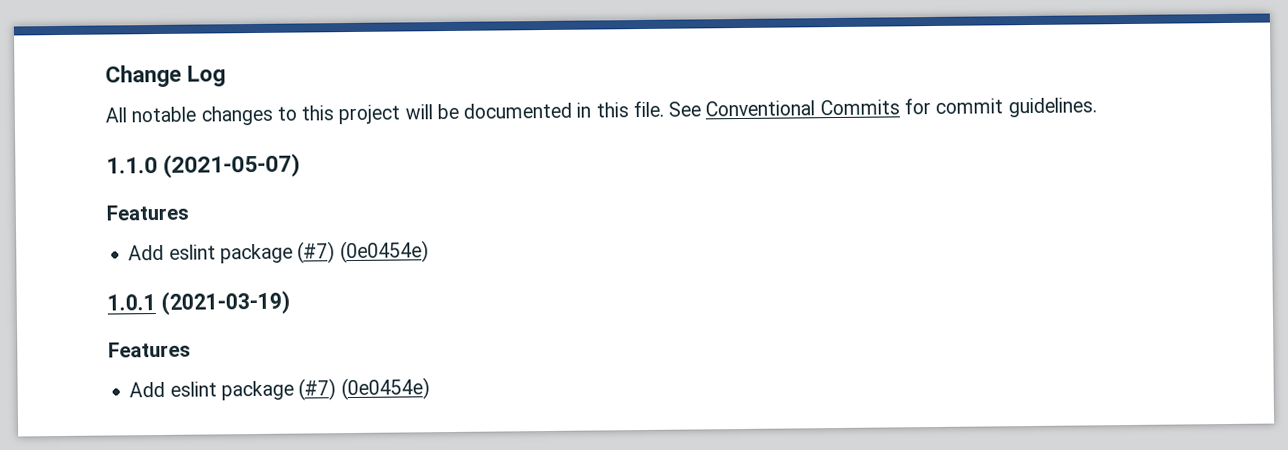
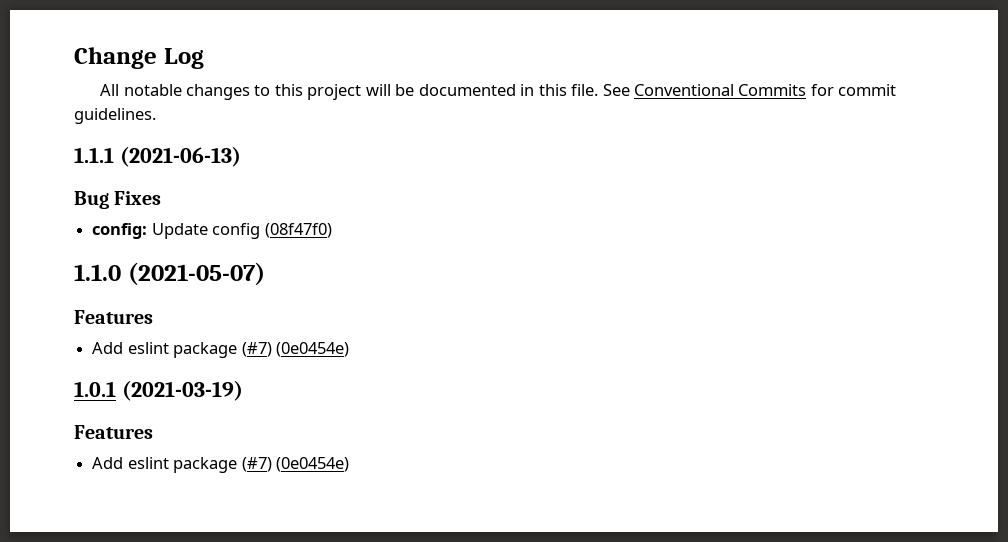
(1097, 107) none -> [74,146,241,167] [74,191,162,209] [92,223,332,239] // 1.1.1 (2021-06-13) // Bug Fixes // config: Update config (08f47f0)

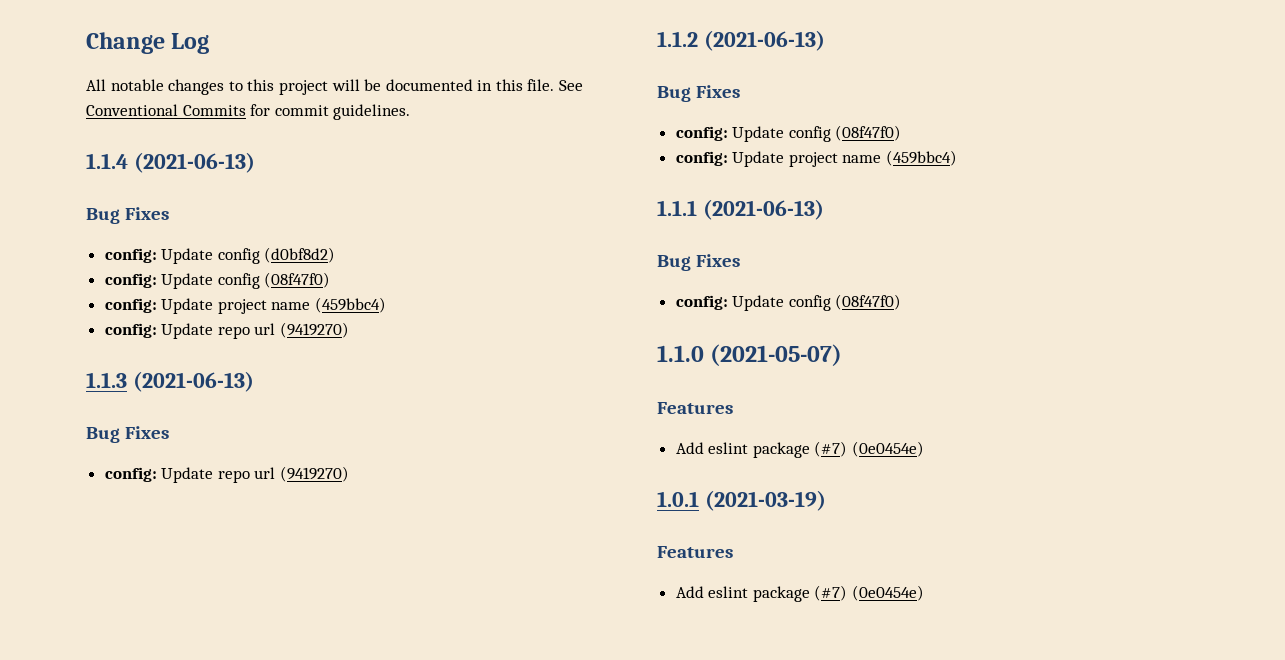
(156, 116) none -> [86,152,255,173] [86,207,170,224] [104,247,336,264] [104,272,331,289] [104,297,387,314] [104,322,350,339] [86,371,254,392] [86,426,170,443] [104,466,350,483] [657,30,825,51] [657,85,741,102] [675,125,902,142] [675,150,958,167] // 1.1.4 (2021-06-13) // Bug Fixes // config: Update config (d0bf8d2) // config: Update config (08f47f0) // config: Update project name (459bbc4) // config: Update repo url (9419270) // 1.1.3 (2021-06-13) // Bug Fixes // config: Update repo url (9419270) // 1.1.2 (2021-06-13) // Bug Fixes // config: Update config (08f47f0) // config: Update project name (459bbc4)

